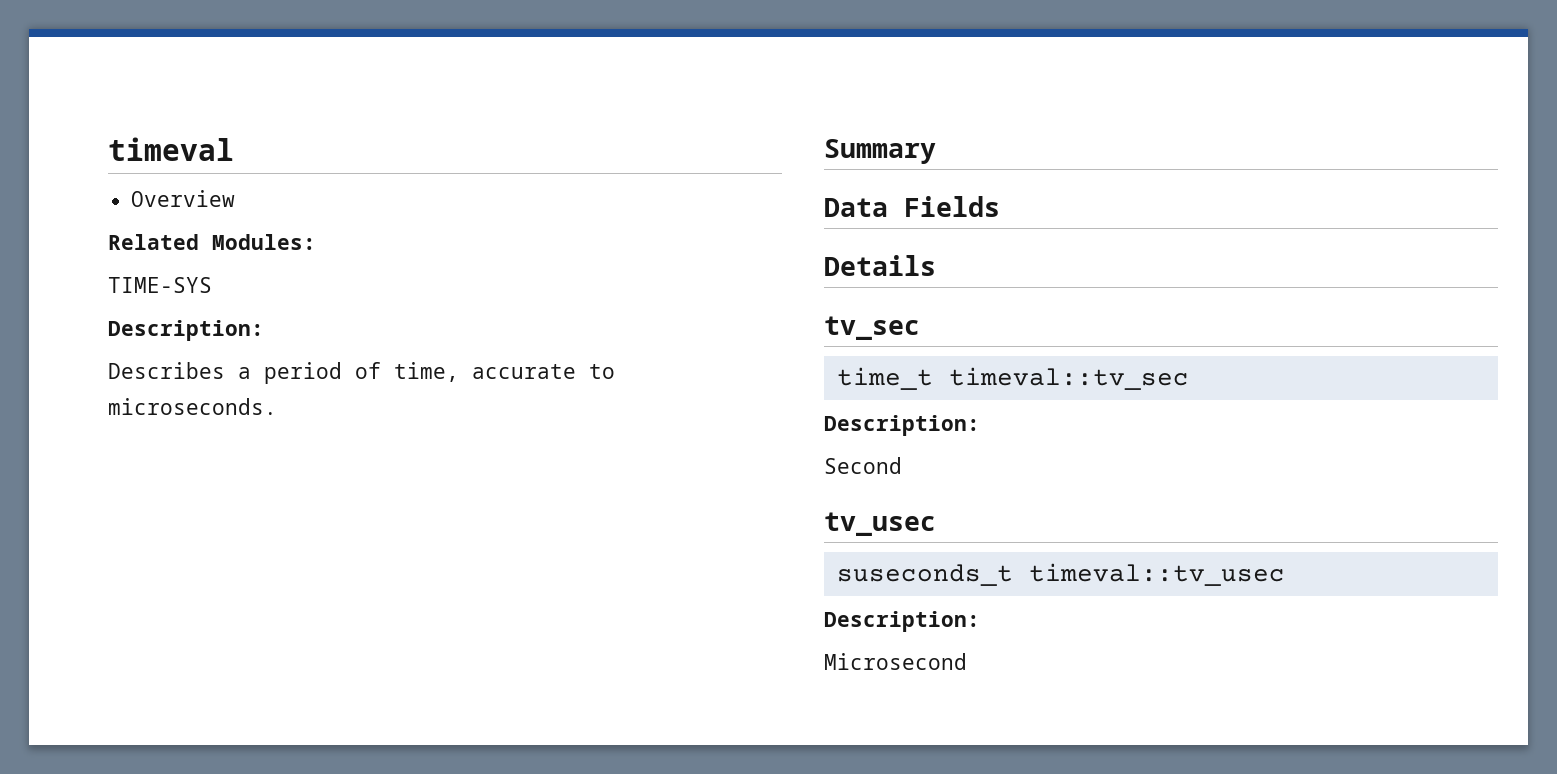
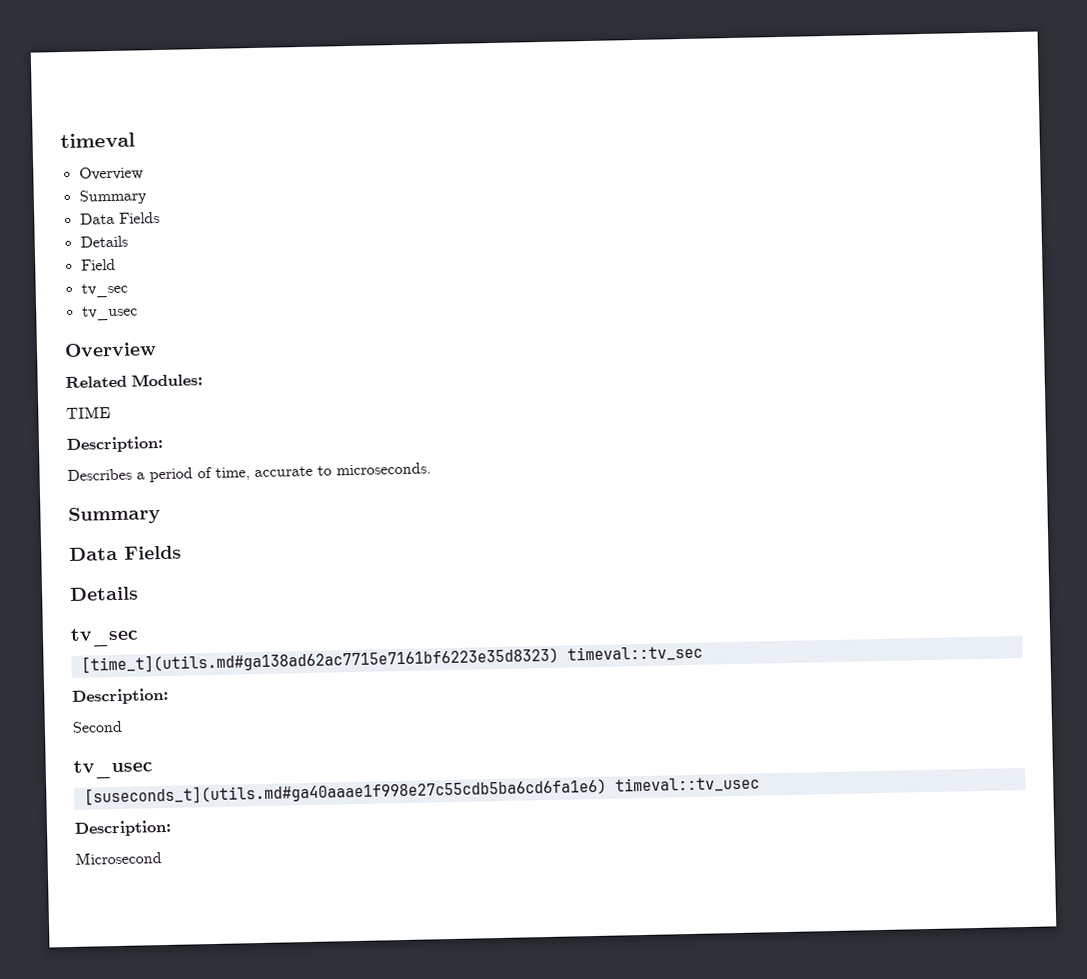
(236, 198) none -> [78,189,147,205] [79,211,160,225] [79,235,128,248] [80,258,116,271] [80,282,128,298] [81,305,138,321] [64,342,157,357] // Summary // Data Fields // Details // Field // tv_sec // tv_usec // Overview
[108,277,212,293] TIME-SYS -> [66,406,111,419] TIME
[836,367,933,390] time_t -> [80,646,559,674] [time_t](utils.md#ga138ad62ac7715e7161bf6223e35d8323)
[836,564,1013,586] suseconds_t -> [83,777,607,806] [suseconds_t](utils.md#ga40aaae1f998e27c55cdb5ba6cd6fa1e6)

